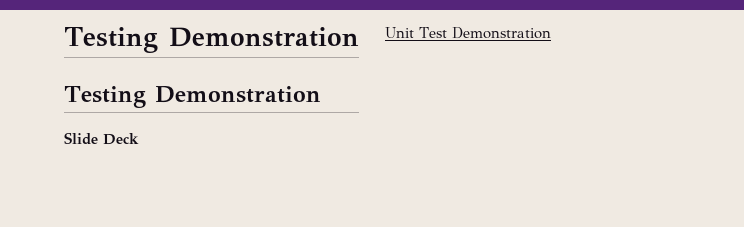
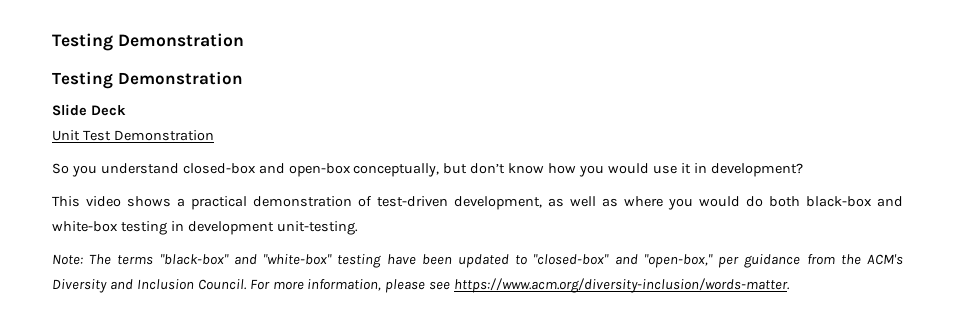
(551, 33) none -> [52,163,803,177] [52,196,903,210] [52,221,358,235] [52,254,903,268] [52,278,791,293] // So you understand closed-box and open-box conceptually, but don’t know how you would use it in development? // This video shows a practical demonstration of test-driven development, as well as where you would do both black-box and white-box testing in development unit-testing. // Note: The terms "black-box" and "white-box" testing have been updated to "closed-box" and "open-box," per guidance from the ACM's Diversity and Inclusion Council. For more information, please see https://www.acm.org/diversity-inclusion/words-matter.

